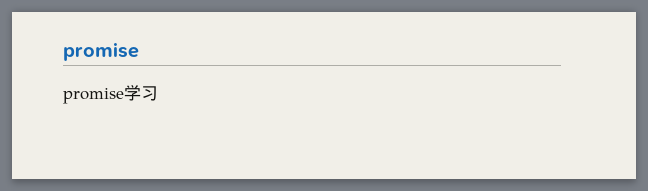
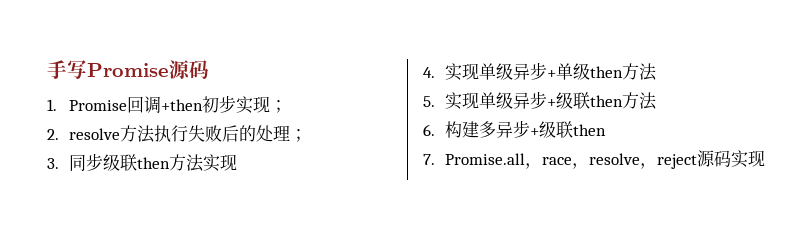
[63,42,139,61] [63,85,158,104] promise // promise学习 -> [47,60,209,79] [47,95,288,114] [47,125,308,143] [47,153,238,172] [423,62,658,81] [423,91,658,110] [423,120,607,138] [423,150,766,169] 手写Promise源码 // 1. Promise回调+then初步实现； // 2. resolve方法执行失败后的处理； // 3.同步级联then方法实现 // 4.实现单级异步+单级then方法 // 5.实现单级异步+级联then方法 // 6.构建多异步+级联then // 7. Promise.all，race，resolve，reject源码实现

